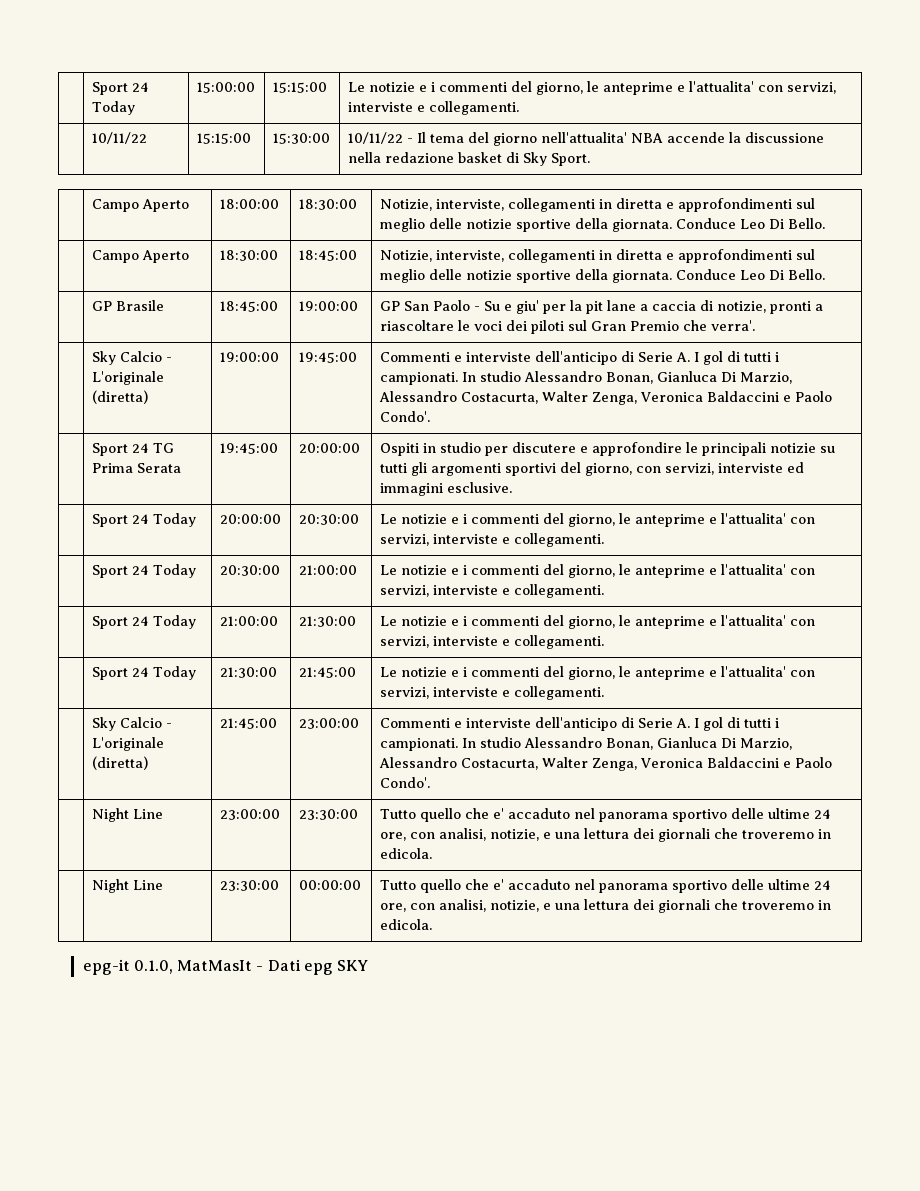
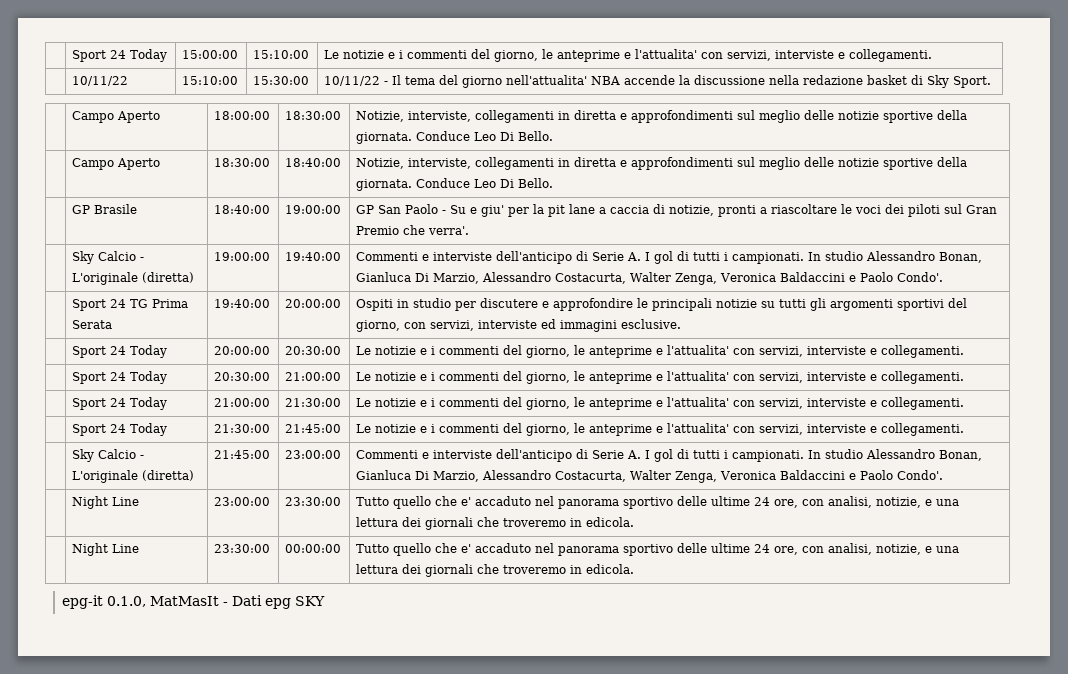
[272,82,327,93] 15:15:00 -> [252,50,309,59] 15:10:00
[196,133,251,144] 15:15:00 -> [181,76,238,85] 15:10:00
[298,250,357,261] 18:45:00 -> [284,158,341,167] 18:40:00
[219,301,278,312] 18:45:00 -> [213,205,270,214] 18:40:00
[298,352,357,363] 19:45:00 -> [284,252,341,261] 19:40:00
[219,443,278,454] 19:45:00 -> [213,299,270,308] 19:40:00

